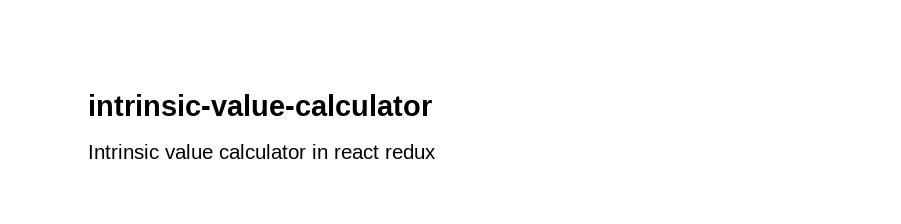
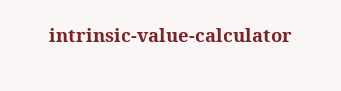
[88,144,436,159] // Intrinsic value calculator in react redux -> (292, 35) none

